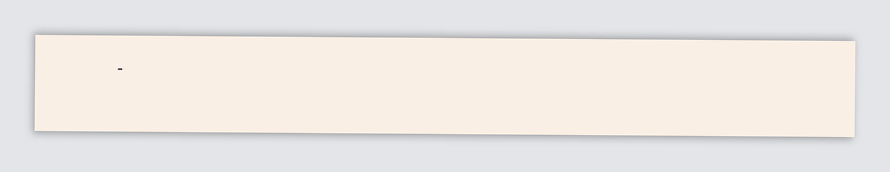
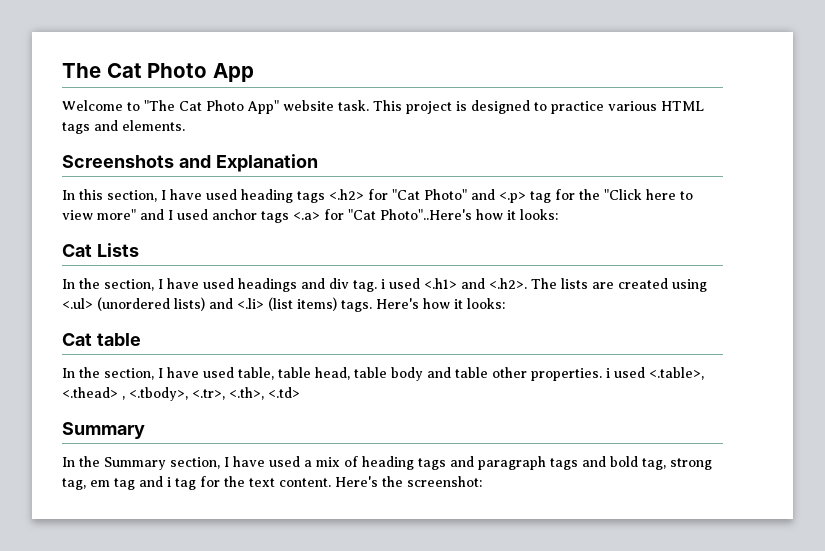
[117,67,124,75] - -> [62,63,254,82] [62,100,704,114] [62,120,185,134] [62,154,318,172] [62,189,693,203] [62,209,558,223] [62,243,139,257] [62,278,707,292] [62,297,505,312] [62,333,141,346] [62,367,704,381] [62,387,300,401] [62,422,145,439] [62,456,712,470] [62,476,482,490] The Cat Photo App // Welcome to "The Cat Photo App" website task. This project is designed to practice various HTML tags and elements. // Screenshots and Explanation // In this section, I have used heading tags <.h2> for "Cat Photo" and <.p> tag for the "Click here to view more" and I used anchor tags <.a> for "Cat Photo"..Here's how it looks: // Cat Lists // In the section, I have used headings and div tag. i used <.h1> and <.h2>. The lists are created using <.ul> (unordered lists) and <.li> (list items) tags. Here's how it looks: // Cat table // In the section, I have used table, table head, table body and table other properties. i used <.table>, <.thead> , <.tbody>, <.tr>, <.th>, <.td> // Summary // In the Summary section, I have used a mix of heading tags and paragraph tags and bold tag, strong tag, em tag and i tag for the text content. Here's the screenshot:

